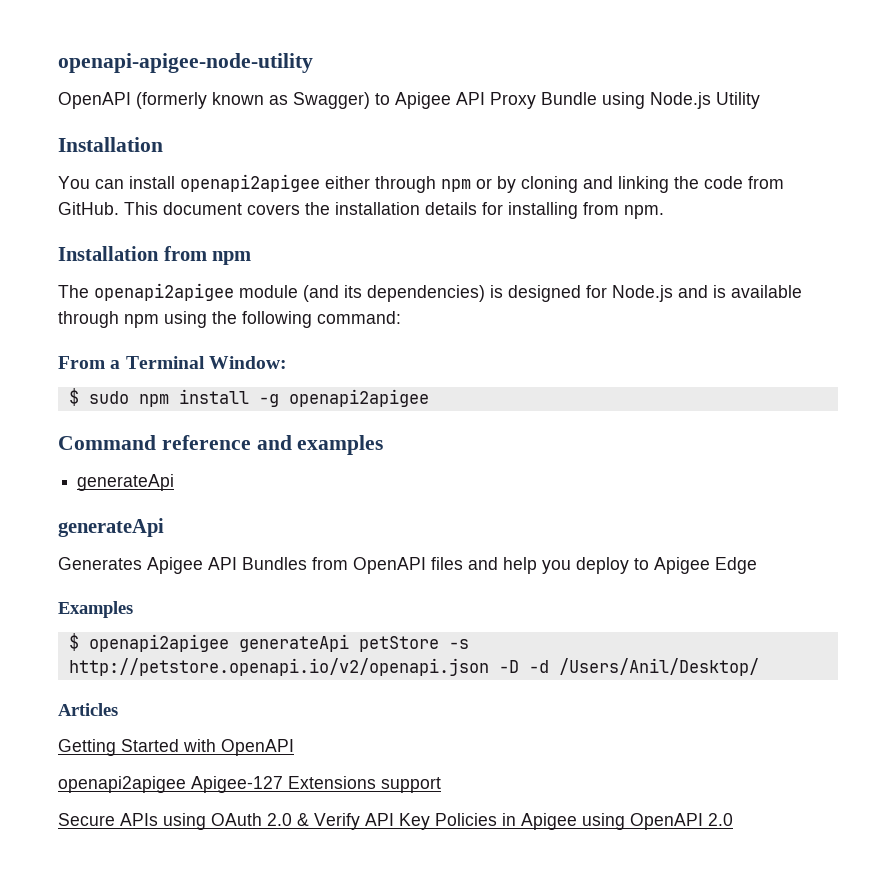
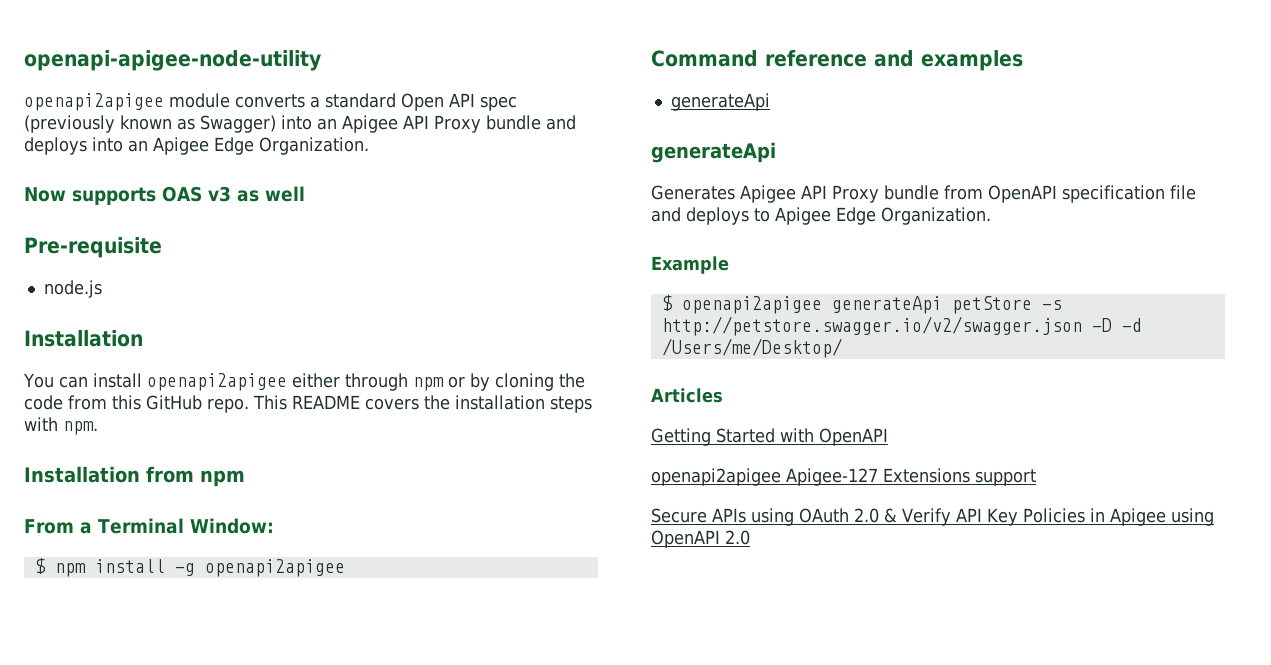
[58,92,207,109] OpenAPI (formerly -> [24,93,517,111] [24,115,115,133] openapi2apigee module converts a standard Open API spec (previously
[375,92,760,109] to Apigee API Proxy Bundle using Node.js Utility -> [281,115,576,133] [24,137,369,155] [24,186,305,205] [24,237,162,258] [43,280,102,298] into an Apigee API Proxy bundle and deploys into an Apigee Edge Organization. // Now supports OAS v3 as well // Pre-requisite // node.js
[583,176,669,193] and linking -> (554, 382) none
[58,202,664,219] [58,246,252,265] [58,283,802,302] [58,311,401,328] GitHub. This document covers the installation details for installing from npm. // Installation from npm // The openapi2apigee module (and its dependencies) is designed for Node.js and is available through npm using the following command: -> [112,395,592,413] [24,417,98,435] [24,466,245,487] this GitHub repo. This README covers the installation steps with npm. // Installation from npm
[88,391,129,404] sudo -> (46, 566) none
[242,557,629,574] Bundles from OpenAPI files and help you deploy -> [832,185,1196,203] [651,207,749,225] Proxy bundle from OpenAPI specification file and deploys
[58,601,133,618] // Examples -> [881,207,991,225] [651,256,729,274] Organization. // Example
[68,658,489,676] http://petstore.openapi.io/v2/openapi.json -> [661,316,1082,336] http://petstore.swagger.io/v2/swagger.json
[558,658,759,676] /Users/Anil/Desktop/ -> [661,338,842,358] /Users/me/Desktop/

